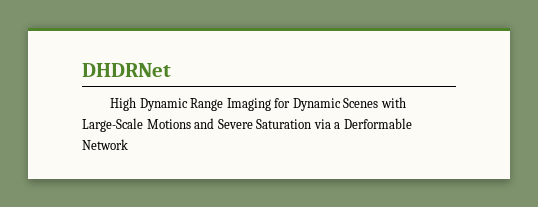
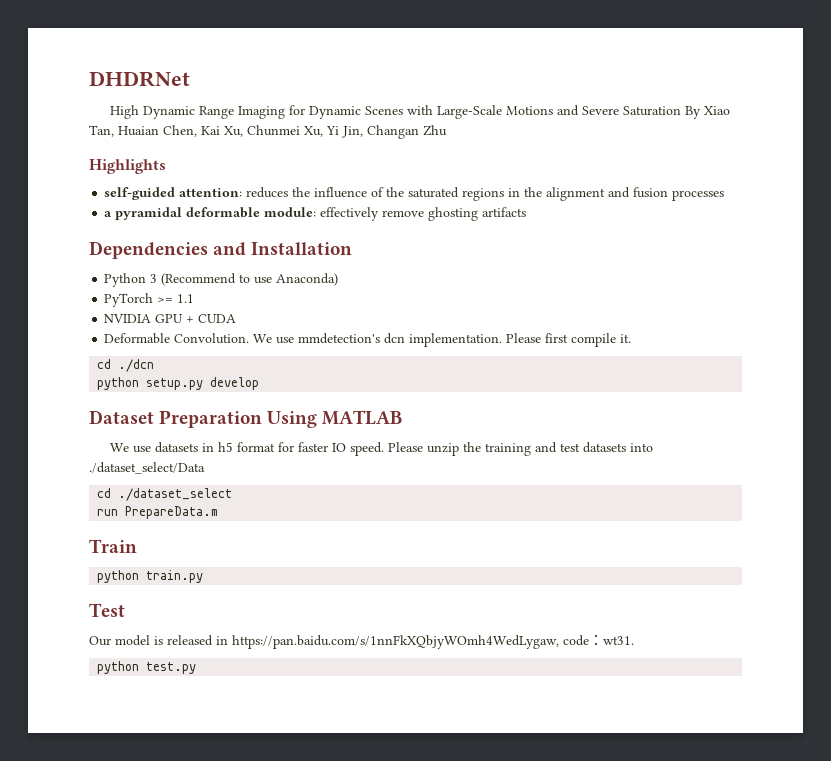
[313,118,412,129] [82,139,128,150] via a Derformable Network -> [685,106,731,119] [89,125,447,139] [89,159,166,174] [104,187,725,201] [104,207,527,221] [89,241,353,259] [104,273,339,287] [104,293,195,307] [104,314,237,323] [104,333,632,347] [97,359,155,372] [97,377,260,390] [89,410,403,428] [110,442,654,456] [89,462,205,474] [97,488,233,501] [97,506,219,519] [89,539,137,553] [97,570,204,583] [89,603,125,617] [89,635,634,649] [97,661,197,674] By Xiao Tan, Huaian Chen, Kai Xu, Chunmei Xu, Yi Jin, Changan Zhu // Highlights // self-guided attention: reduces the influence of the saturated regions in the alignment and fusion processes // a pyramidal deformable module: effectively remove ghosting artifacts // Dependencies and Installation // Python 3 (Recommend to use Anaconda) // PyTorch >= 1.1 // NVIDIA GPU + CUDA // Deformable Convolution. We use mmdetection's dcn implementation. Please first compile it. // cd ./dcn // python setup.py develop // Dataset Preparation Using MATLAB // We use datasets in h5 format for faster IO speed. Please unzip the training and test datasets into ./dataset_select/Data // cd ./dataset_select // run PrepareData.m // Train // python train.py // Test // Our model is released in https://pan.baidu.com/s/1nnFkXQbjyWOmh4WedLygaw, code：wt31. // python test.py

